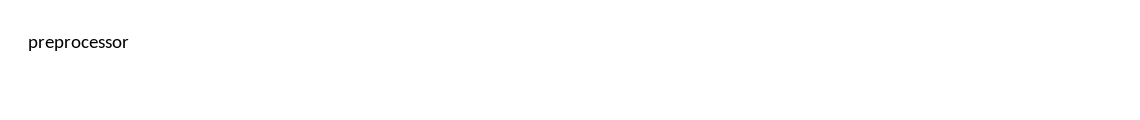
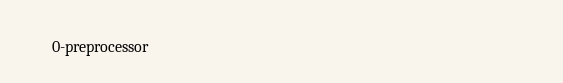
[28,39,129,51] preprocessor -> [52,41,149,56] 0-preprocessor

